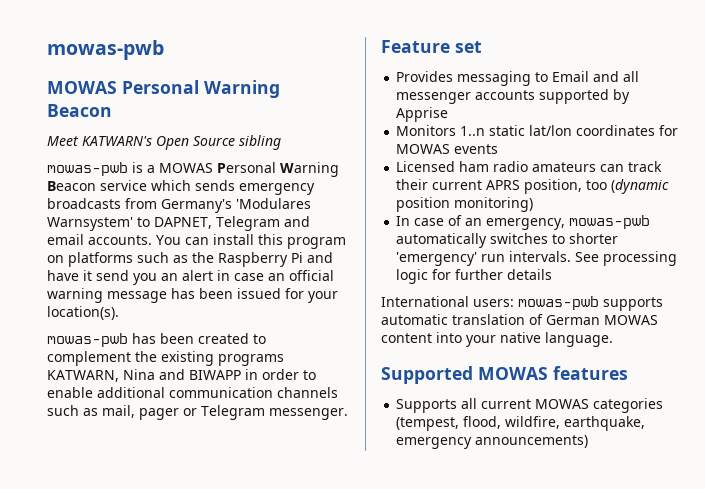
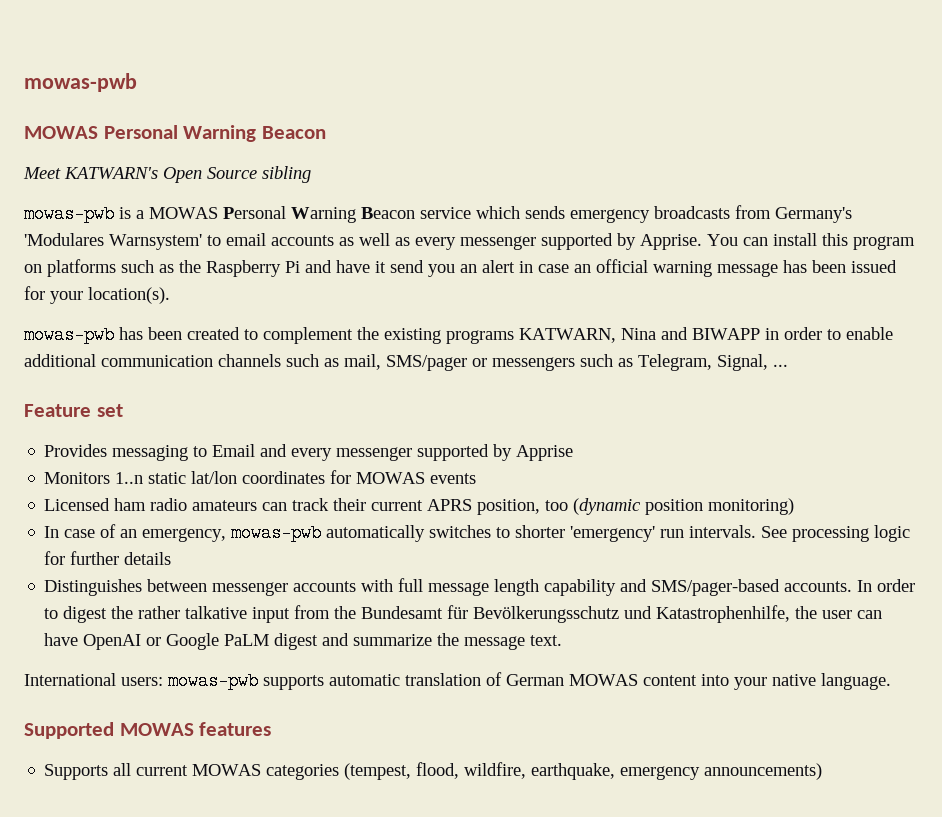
[154,216,310,231] [47,234,152,245] DAPNET, Telegram and email accounts. -> [226,233,702,250] email accounts as well as every messenger supported by Apprise.
[139,405,348,420] pager or Telegram messenger. -> [386,354,788,371] SMS/pager or messengers such as Telegram, Signal, ...
[623,71,640,82] [396,90,536,104] all messenger accounts -> [291,447,413,461] every messenger
(553, 274) none -> [44,578,916,596] [44,605,883,623] [44,633,563,650] // Distinguishes between messenger accounts with full message length capability and SMS/pager-based accounts. In order to digest the rather talkative input from the Bundesamt für Bevölkerungsschutz und Katastrophenhilfe, the user can have OpenAI or Google PaLM digest and summarize the message text.

